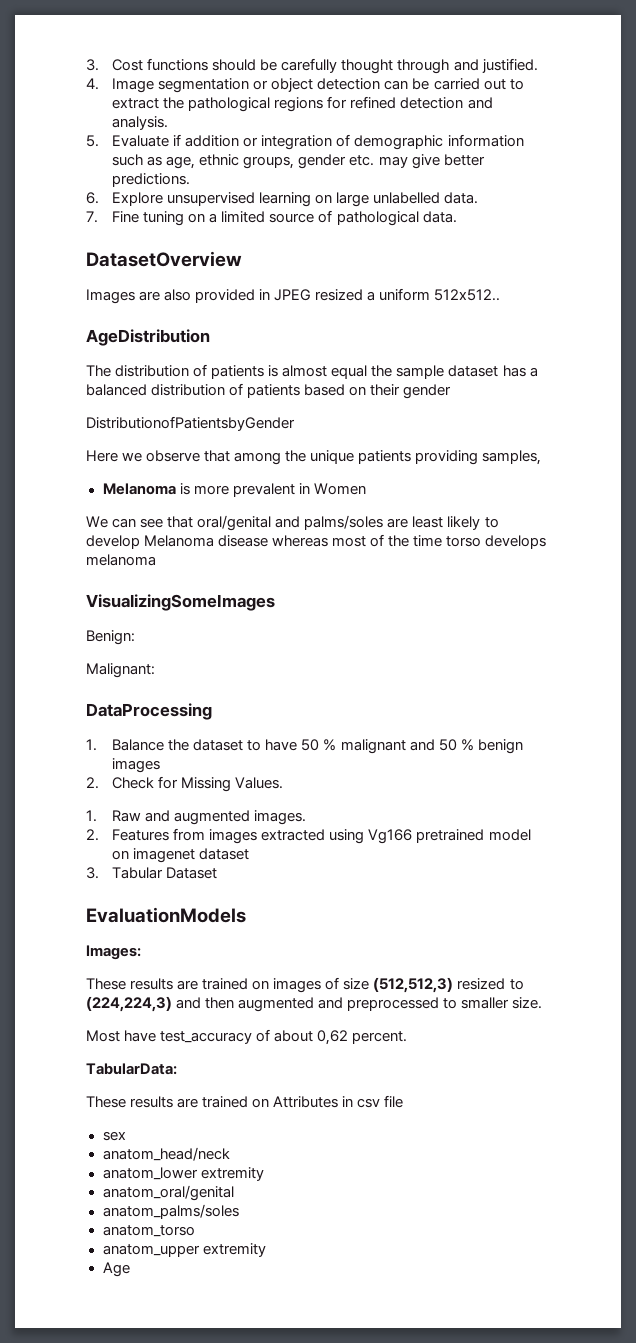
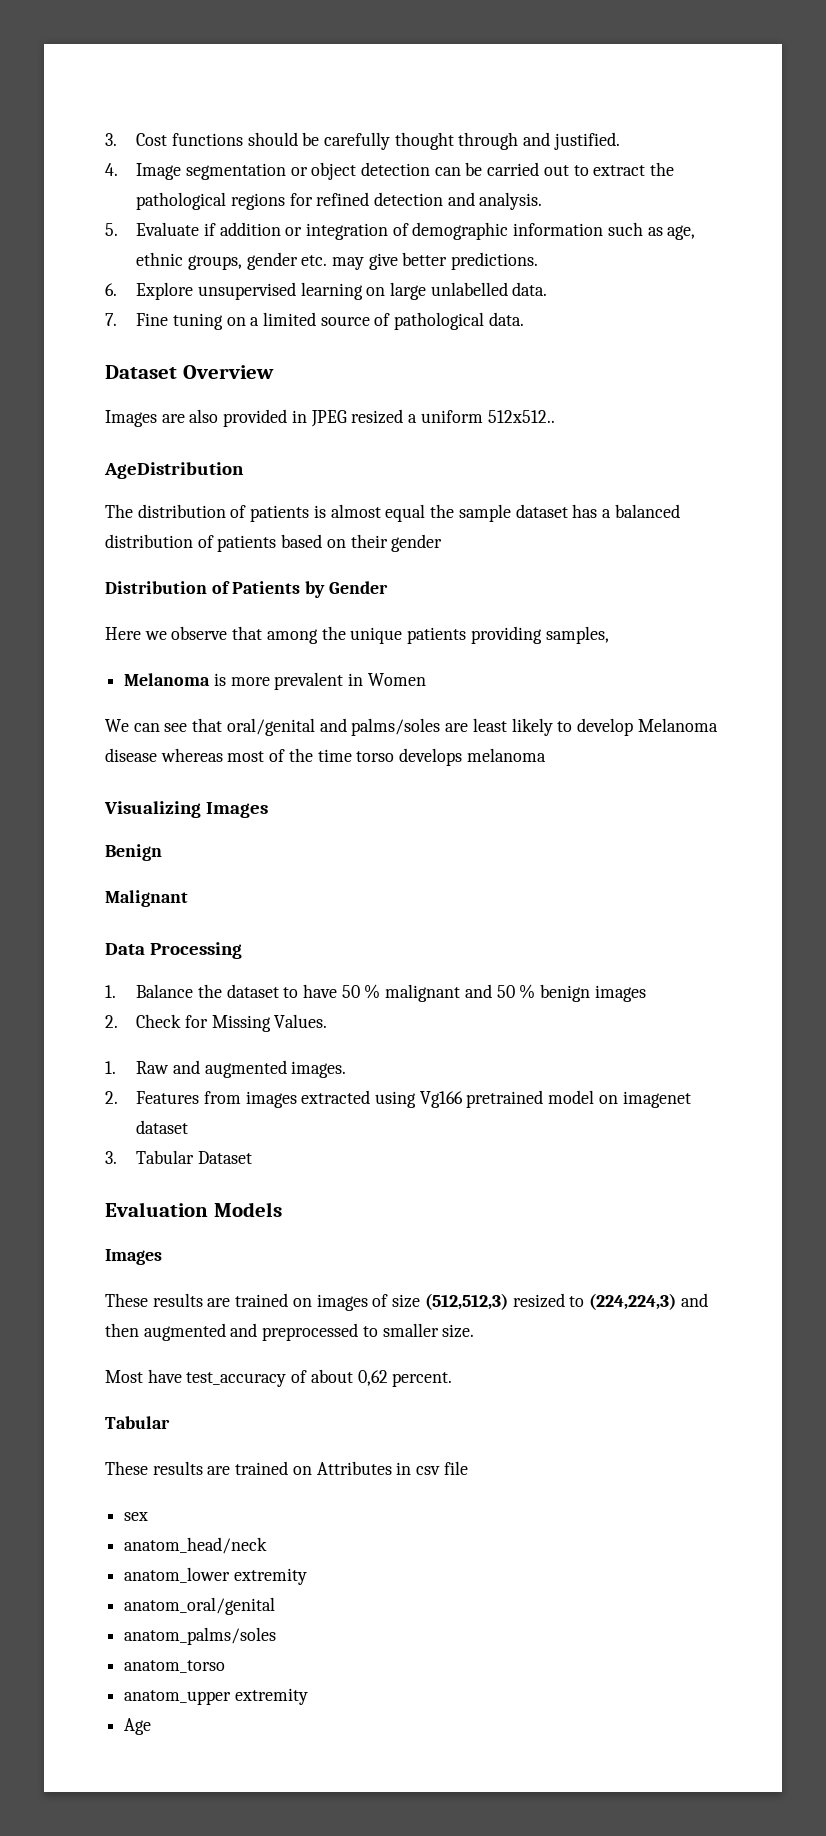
[86,251,242,267] DatasetOverview -> [105,365,274,379] Dataset Overview
[86,416,295,431] DistributionofPatientsbyGender -> [105,581,388,598] Distribution of Patients by Gender
[86,594,275,611] [86,630,135,645] [86,663,155,678] [86,703,212,720] VisualizingSomeImages // Benign: // Malignant: // DataProcessing -> [104,801,269,818] [105,844,162,861] [105,890,188,907] [105,942,243,959] Visualizing Images // Benign // Malignant // Data Processing
[86,907,246,923] [86,945,141,960] EvaluationModels // Images: -> [105,1202,282,1217] [105,1249,162,1265] Evaluation Models // Images
[86,1063,177,1075] TabularData: -> [105,1416,170,1429] Tabular

